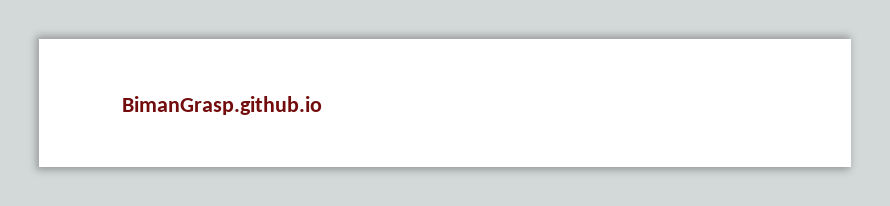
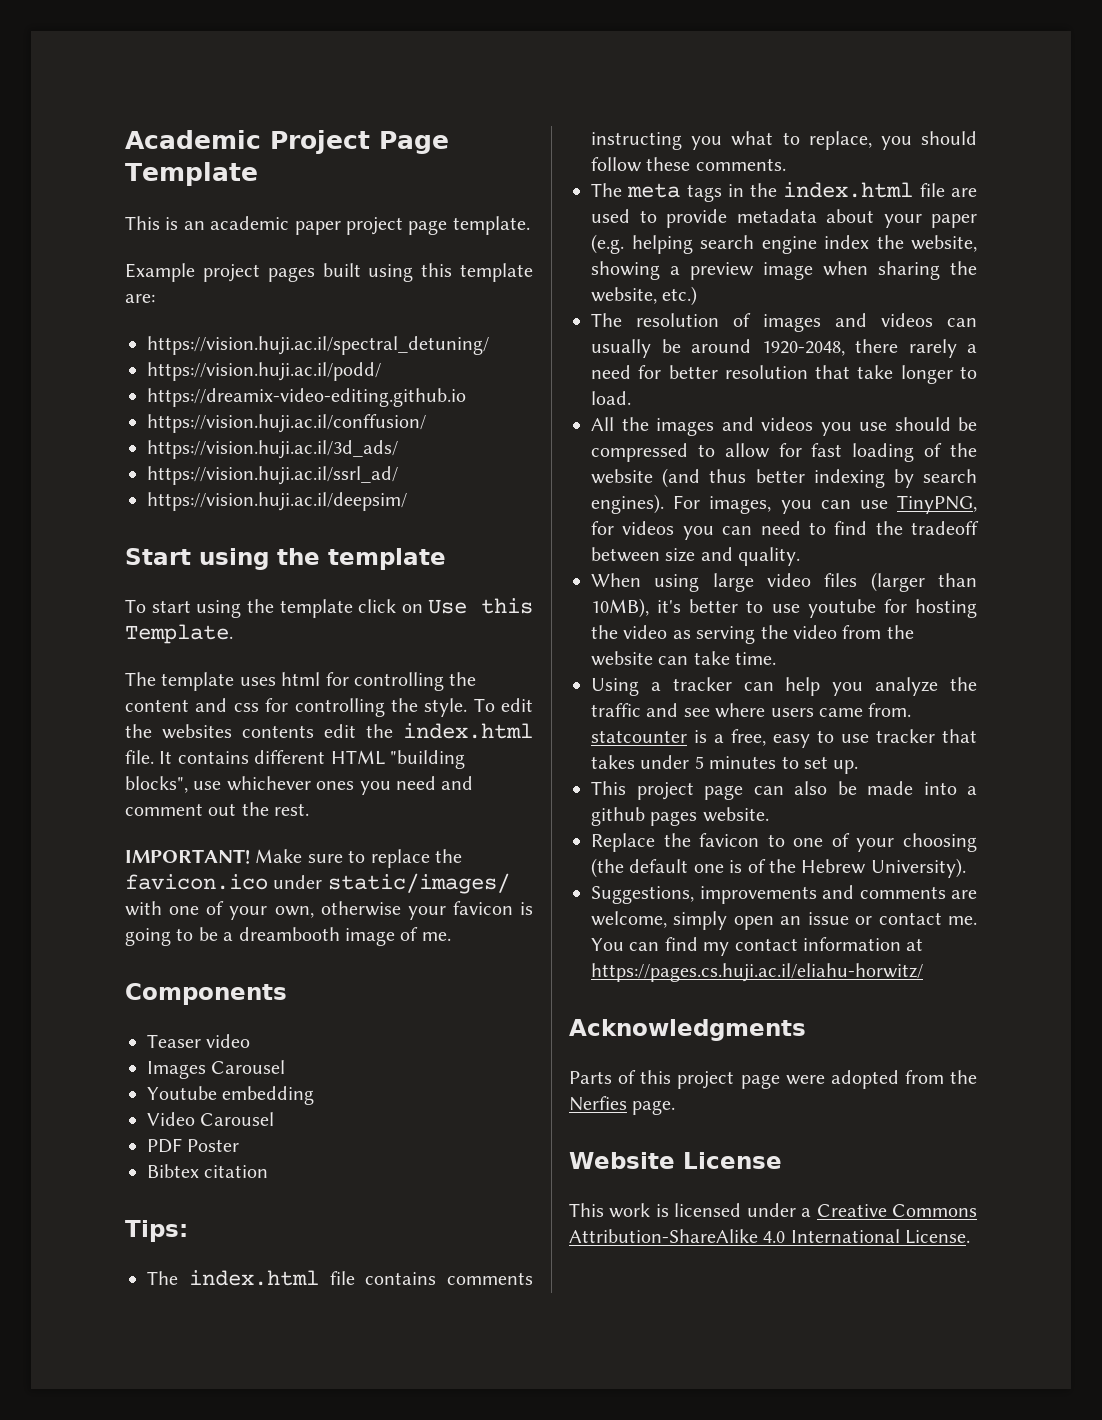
[122,96,322,115] BimanGrasp.github.io -> [125,130,449,154] [125,162,258,186] [125,216,530,235] [125,263,533,282] [125,294,155,303] [147,336,489,355] [147,362,381,381] [147,388,466,407] [147,414,426,433] [147,440,398,459] [147,466,398,485] [147,492,407,511] [125,548,446,570] [125,598,533,618] [125,624,233,644] [125,672,477,691] [125,698,533,717] [125,723,533,739] [125,750,465,769] [125,776,474,795] [125,802,310,816] [125,849,462,868] [125,873,510,894] [125,901,533,920] [125,927,451,946] [125,983,287,1005] [147,1034,251,1048] [147,1060,286,1079] [147,1086,315,1105] [147,1112,275,1126] [147,1138,240,1153] [147,1164,269,1178] [125,1220,188,1242] [147,1270,533,1286] [591,131,978,150] [591,157,786,172] [591,182,977,202] [591,209,977,228] [591,234,977,254] [591,261,977,280] [591,286,698,306] [591,313,977,332] [591,339,977,358] [591,365,977,384] [591,391,631,405] [591,417,977,436] [591,443,977,462] [591,468,978,488] [591,494,978,514] [591,521,979,540] [591,547,801,566] [591,572,977,592] [591,598,977,618] [591,625,914,644] [591,651,777,666] [591,677,977,696] [591,703,912,718] [591,729,977,748] [591,755,859,774] [591,781,977,800] [591,807,769,826] [591,833,977,852] [591,858,966,878] [591,885,977,904] [591,911,977,930] [591,937,924,956] [591,963,923,982] [569,1019,806,1041] [569,1070,977,1089] [569,1096,676,1115] [569,1152,782,1169] [569,1203,977,1218] [569,1229,971,1244] Academic Project Page Template // This is an academic paper project page template. // Example project pages built using this template are: // https://vision.huji.ac.il/spectral_detuning/ // https://vision.huji.ac.il/podd/ // https://dreamix-video-editing.github.io // https://vision.huji.ac.il/conffusion/ // https://vision.huji.ac.il/3d_ads/ // https://vision.huji.ac.il/ssrl_ad/ // https://vision.huji.ac.il/deepsim/ // Start using the template // To start using the template click on Use this Template. // The template uses html for controlling the content and css for controlling the style. To edit the websites contents edit the index.html file. It contains different HTML "building blocks", use whichever ones you need and comment out the rest. // IMPORTANT! Make sure to replace the favicon.ico under static/images/ with one of your own, otherwise your favicon is going to be a dreambooth image of me. // Components // Teaser video // Images Carousel // Youtube embedding // Video Carousel // PDF Poster // Bibtex citation // Tips: // The index.html file contains comments instructing you what to replace, you should follow these comments. // The meta tags in the index.html file are used to provide metadata about your paper (e.g. helping search engine index the website, showing a preview image when sharing the website, etc.) // The resolution of images and videos can usually be around 1920-2048, there rarely a need for better resolution that take longer to load. // All the images and videos you use should be compressed to allow for fast loading of the website (and thus better indexing by search engines). For images, you can use TinyPNG, for videos you can need to find the tradeoff between size and quality. // When using large video files (larger than 10MB), it's better to use youtube for hosting the video as serving the video from the website can take time. // Using a tracker can help you analyze the traffic and see where users came from. statcounter is a free, easy to use tracker that takes under 5 minutes to set up. // This project page can also be made into a github pages website. // Replace the favicon to one of your choosing (the default one is of the Hebrew University). // Suggestions, improvements and comments are welcome, simply open an issue or contact me. You can find my contact information at https://pages.cs.huji.ac.il/eliahu-horwitz/ // Acknowledgments // Parts of this project page were adopted from the Nerfies page. // Website License // This work is licensed under a Creative Commons Attribution-ShareAlike 4.0 International License.

